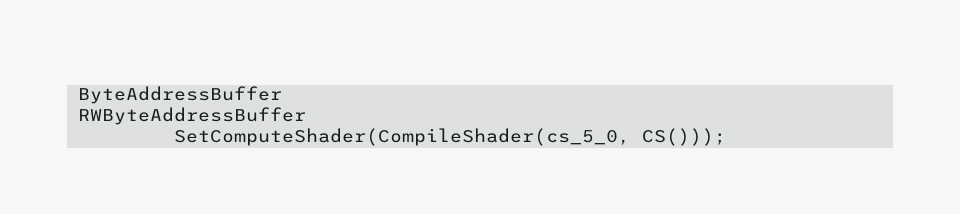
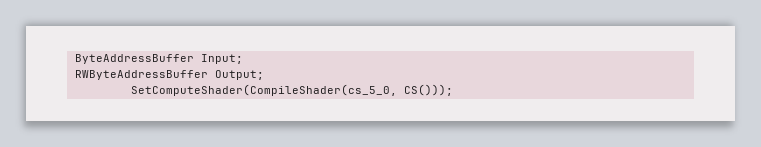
(283, 95) none -> [200,54,243,64] Input;
(307, 116) none -> [214,70,264,80] Output;

